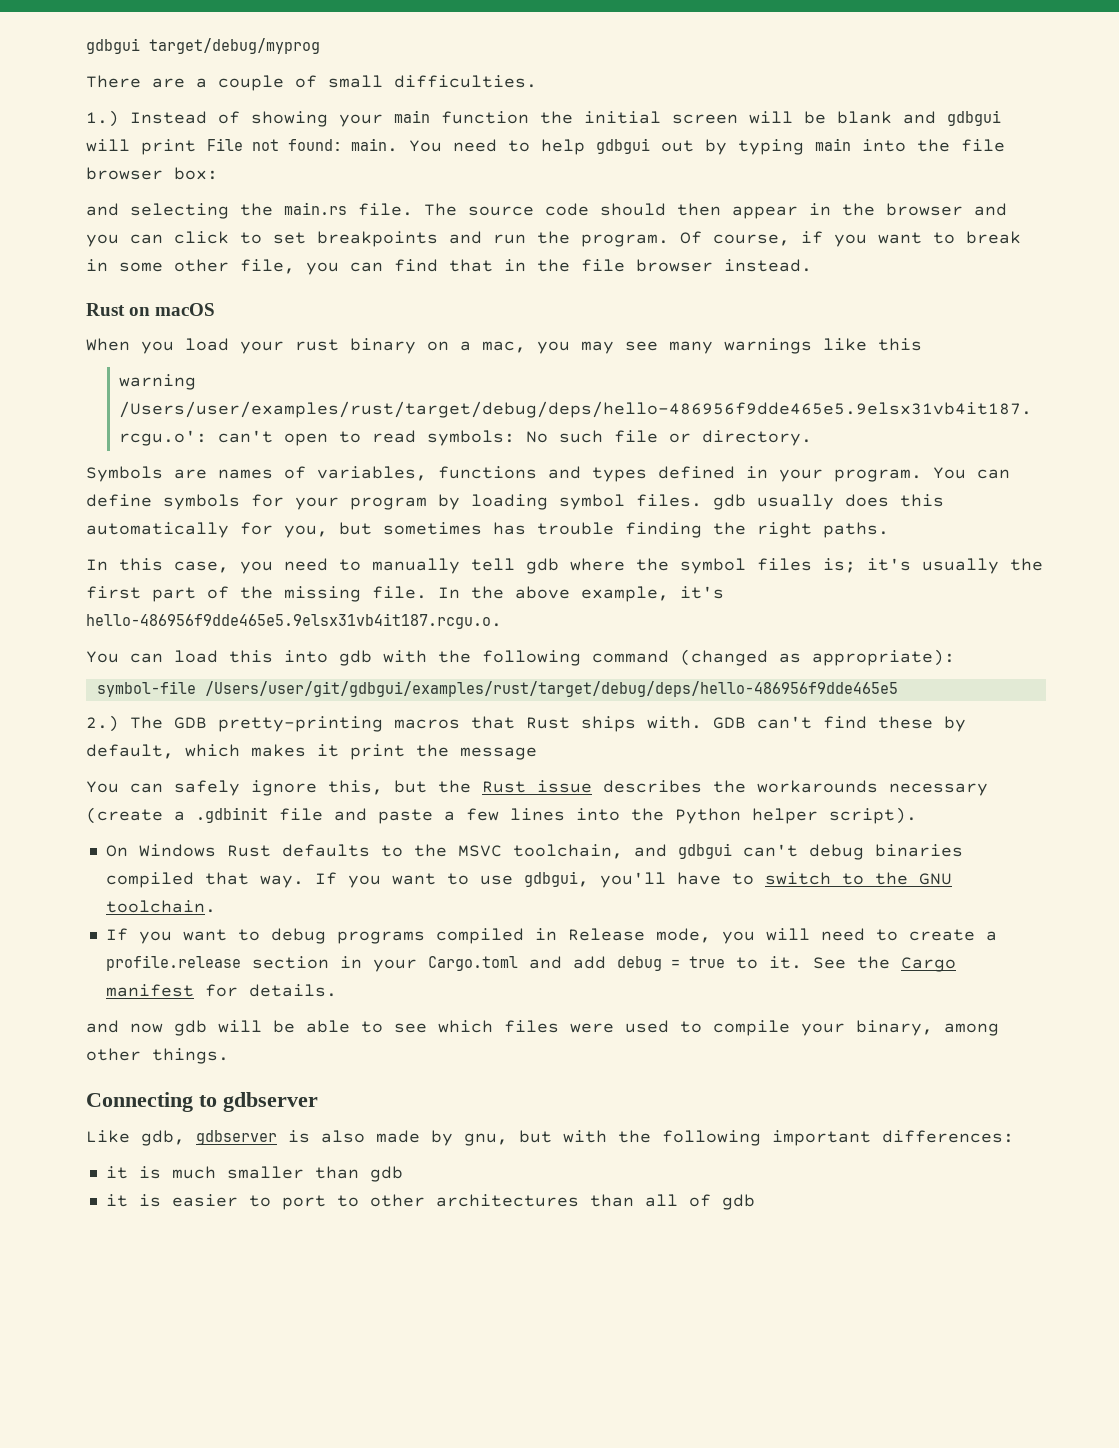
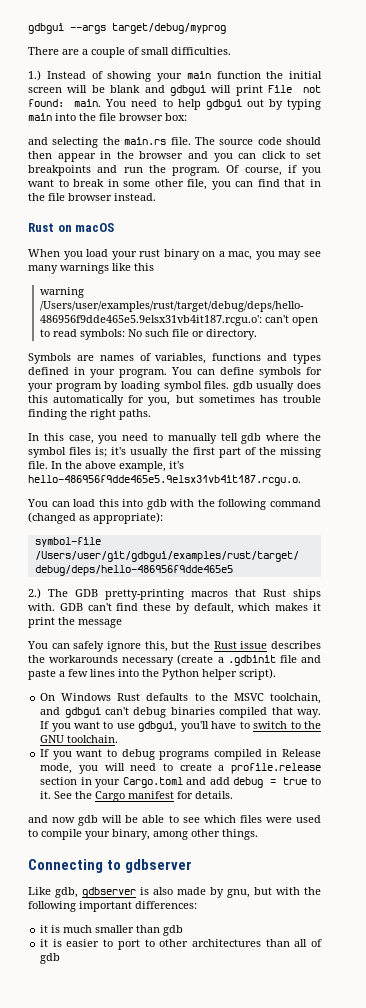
[86,38,140,54] gdbgui -> [28,23,106,34] gdbgui --args

